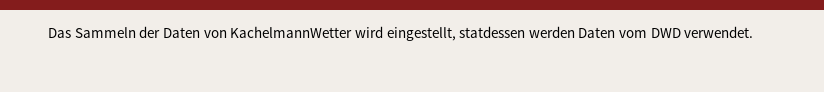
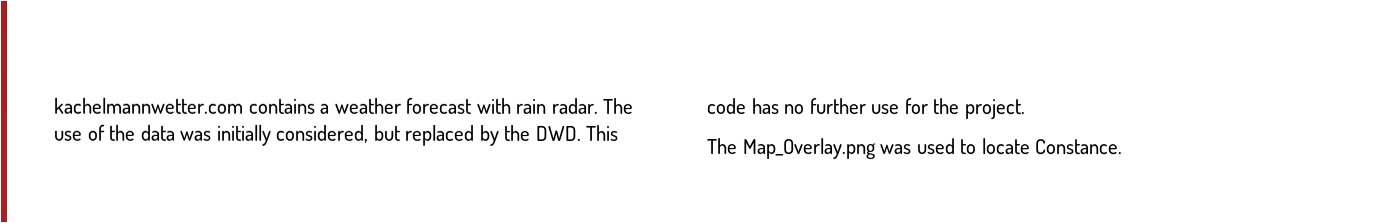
[48,26,754,41] Das Sammeln der Daten von KachelmannWetter wird eingestellt, statdessen werden Daten vom DWD verwendet. -> [53,97,635,114] [53,124,619,146] [706,98,1026,120] [706,138,1123,160] kachelmannwetter.com contains a weather forecast with rain radar. The use of the data was initially considered, but replaced by the DWD. This code has no further use for the project. // The Map_Overlay.png was used to locate Constance.

